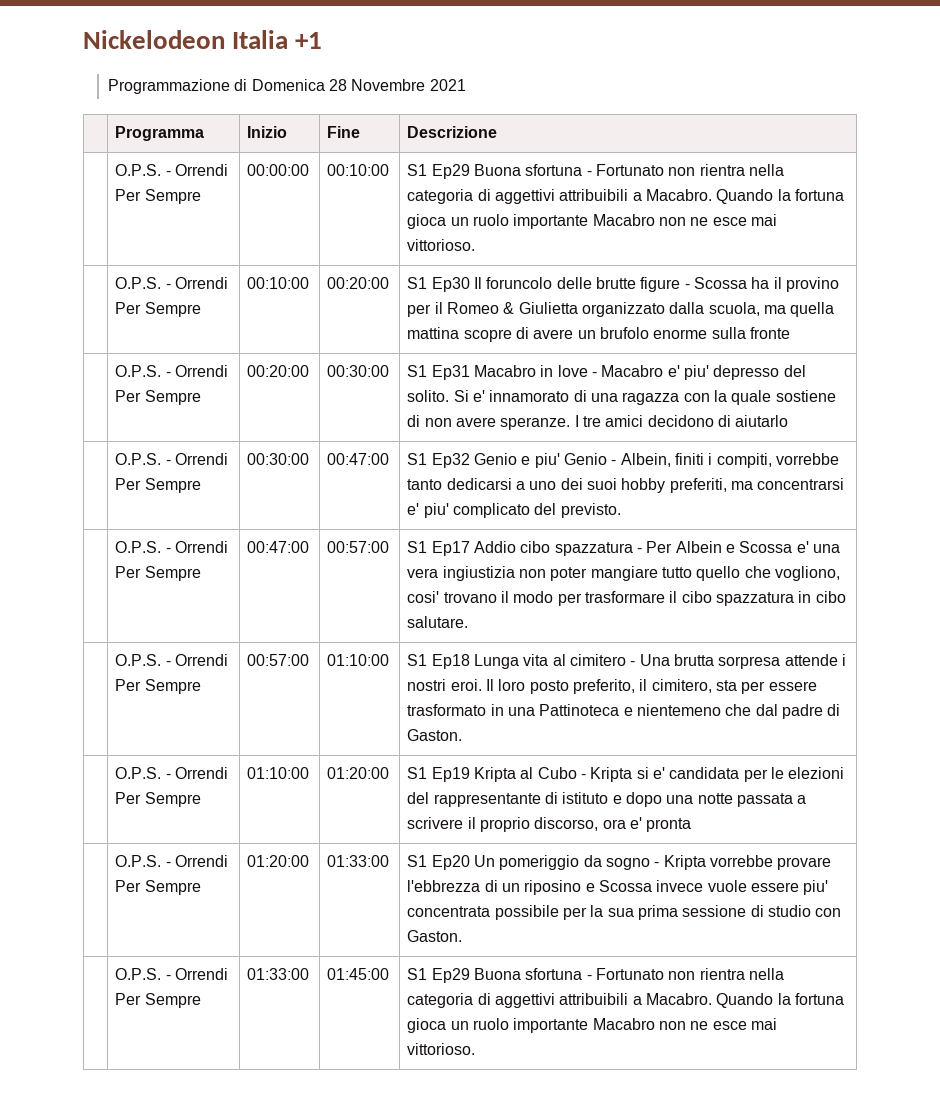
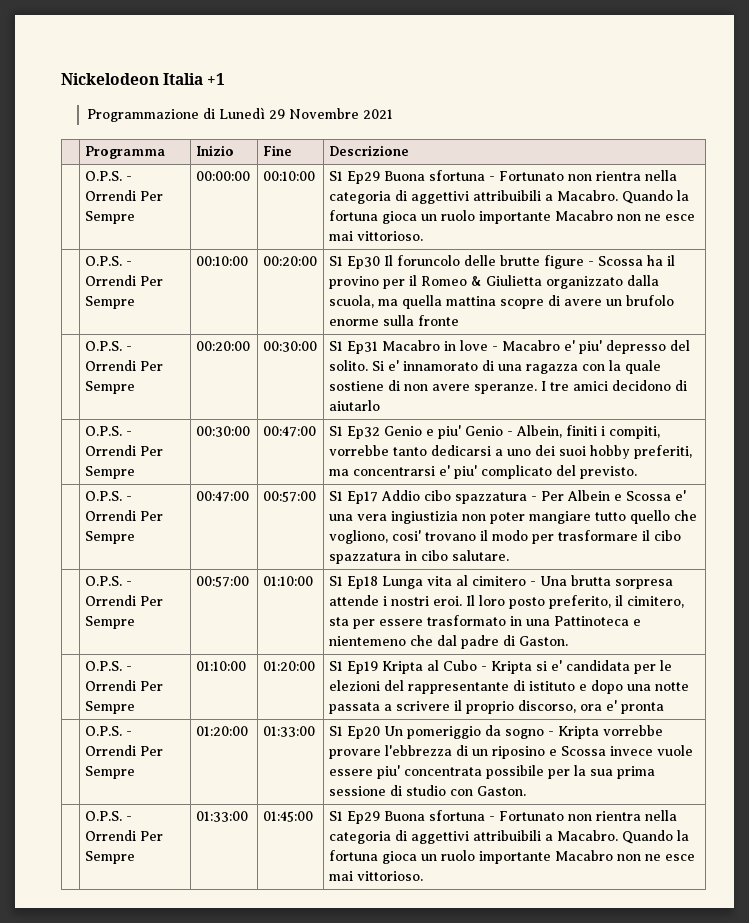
[251,79,348,91] Domenica 28 -> [218,107,285,119] Lunedì 29

